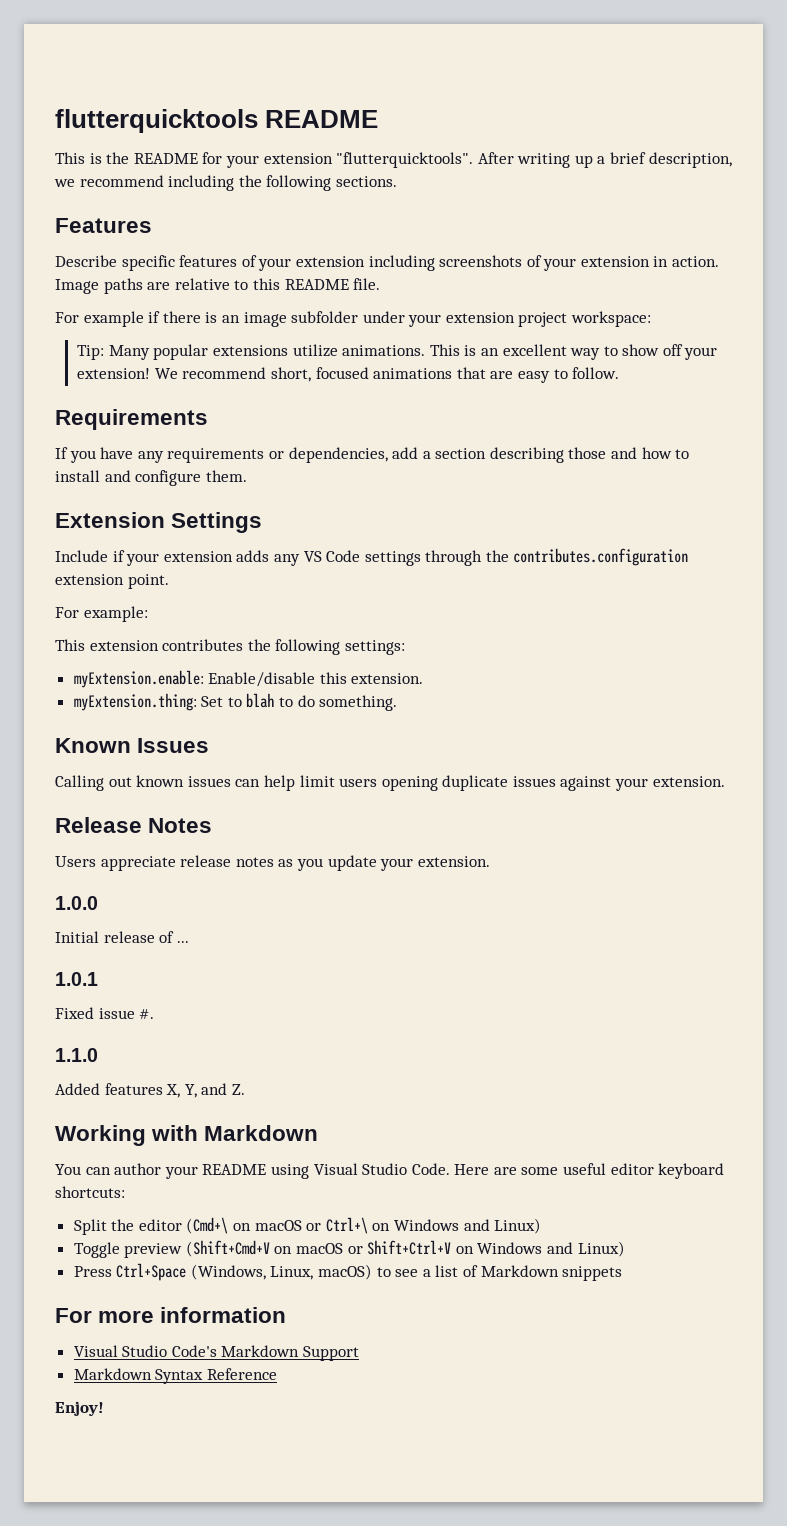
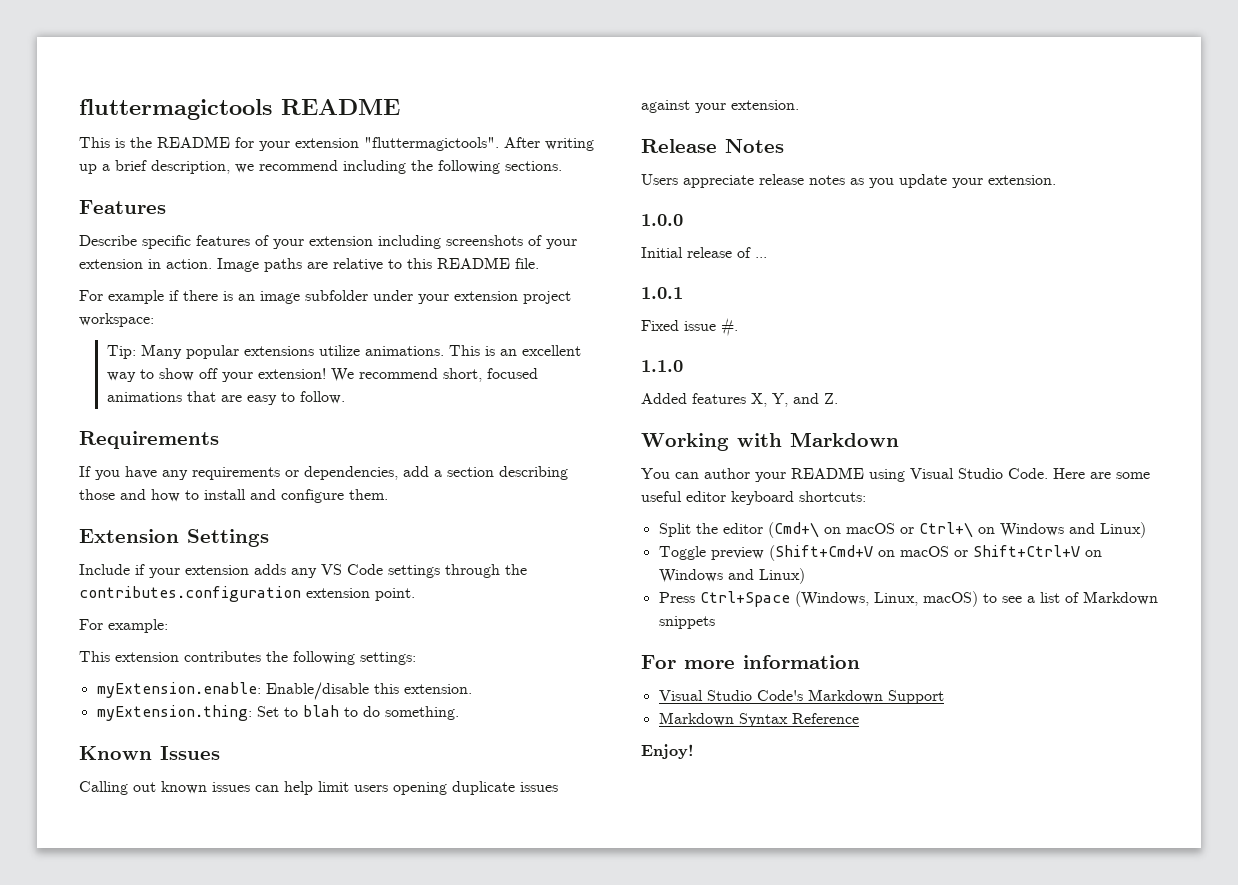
[55,109,258,133] flutterquicktools -> [79,99,272,120] fluttermagictools
[336,152,474,168] "flutterquicktools". -> [364,137,499,151] "fluttermagictools".

